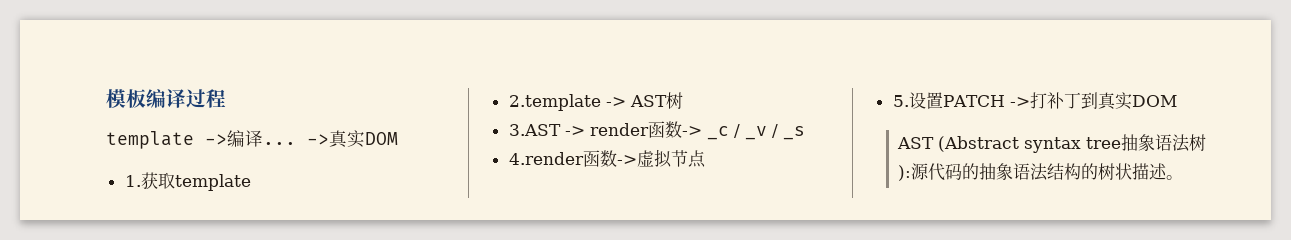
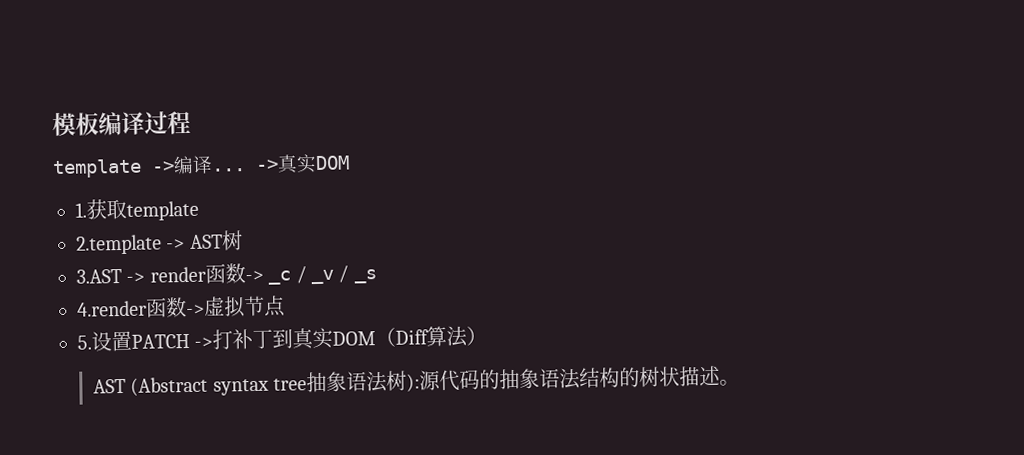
(1177, 101) none -> [375,325,488,348] （Diff算法）

